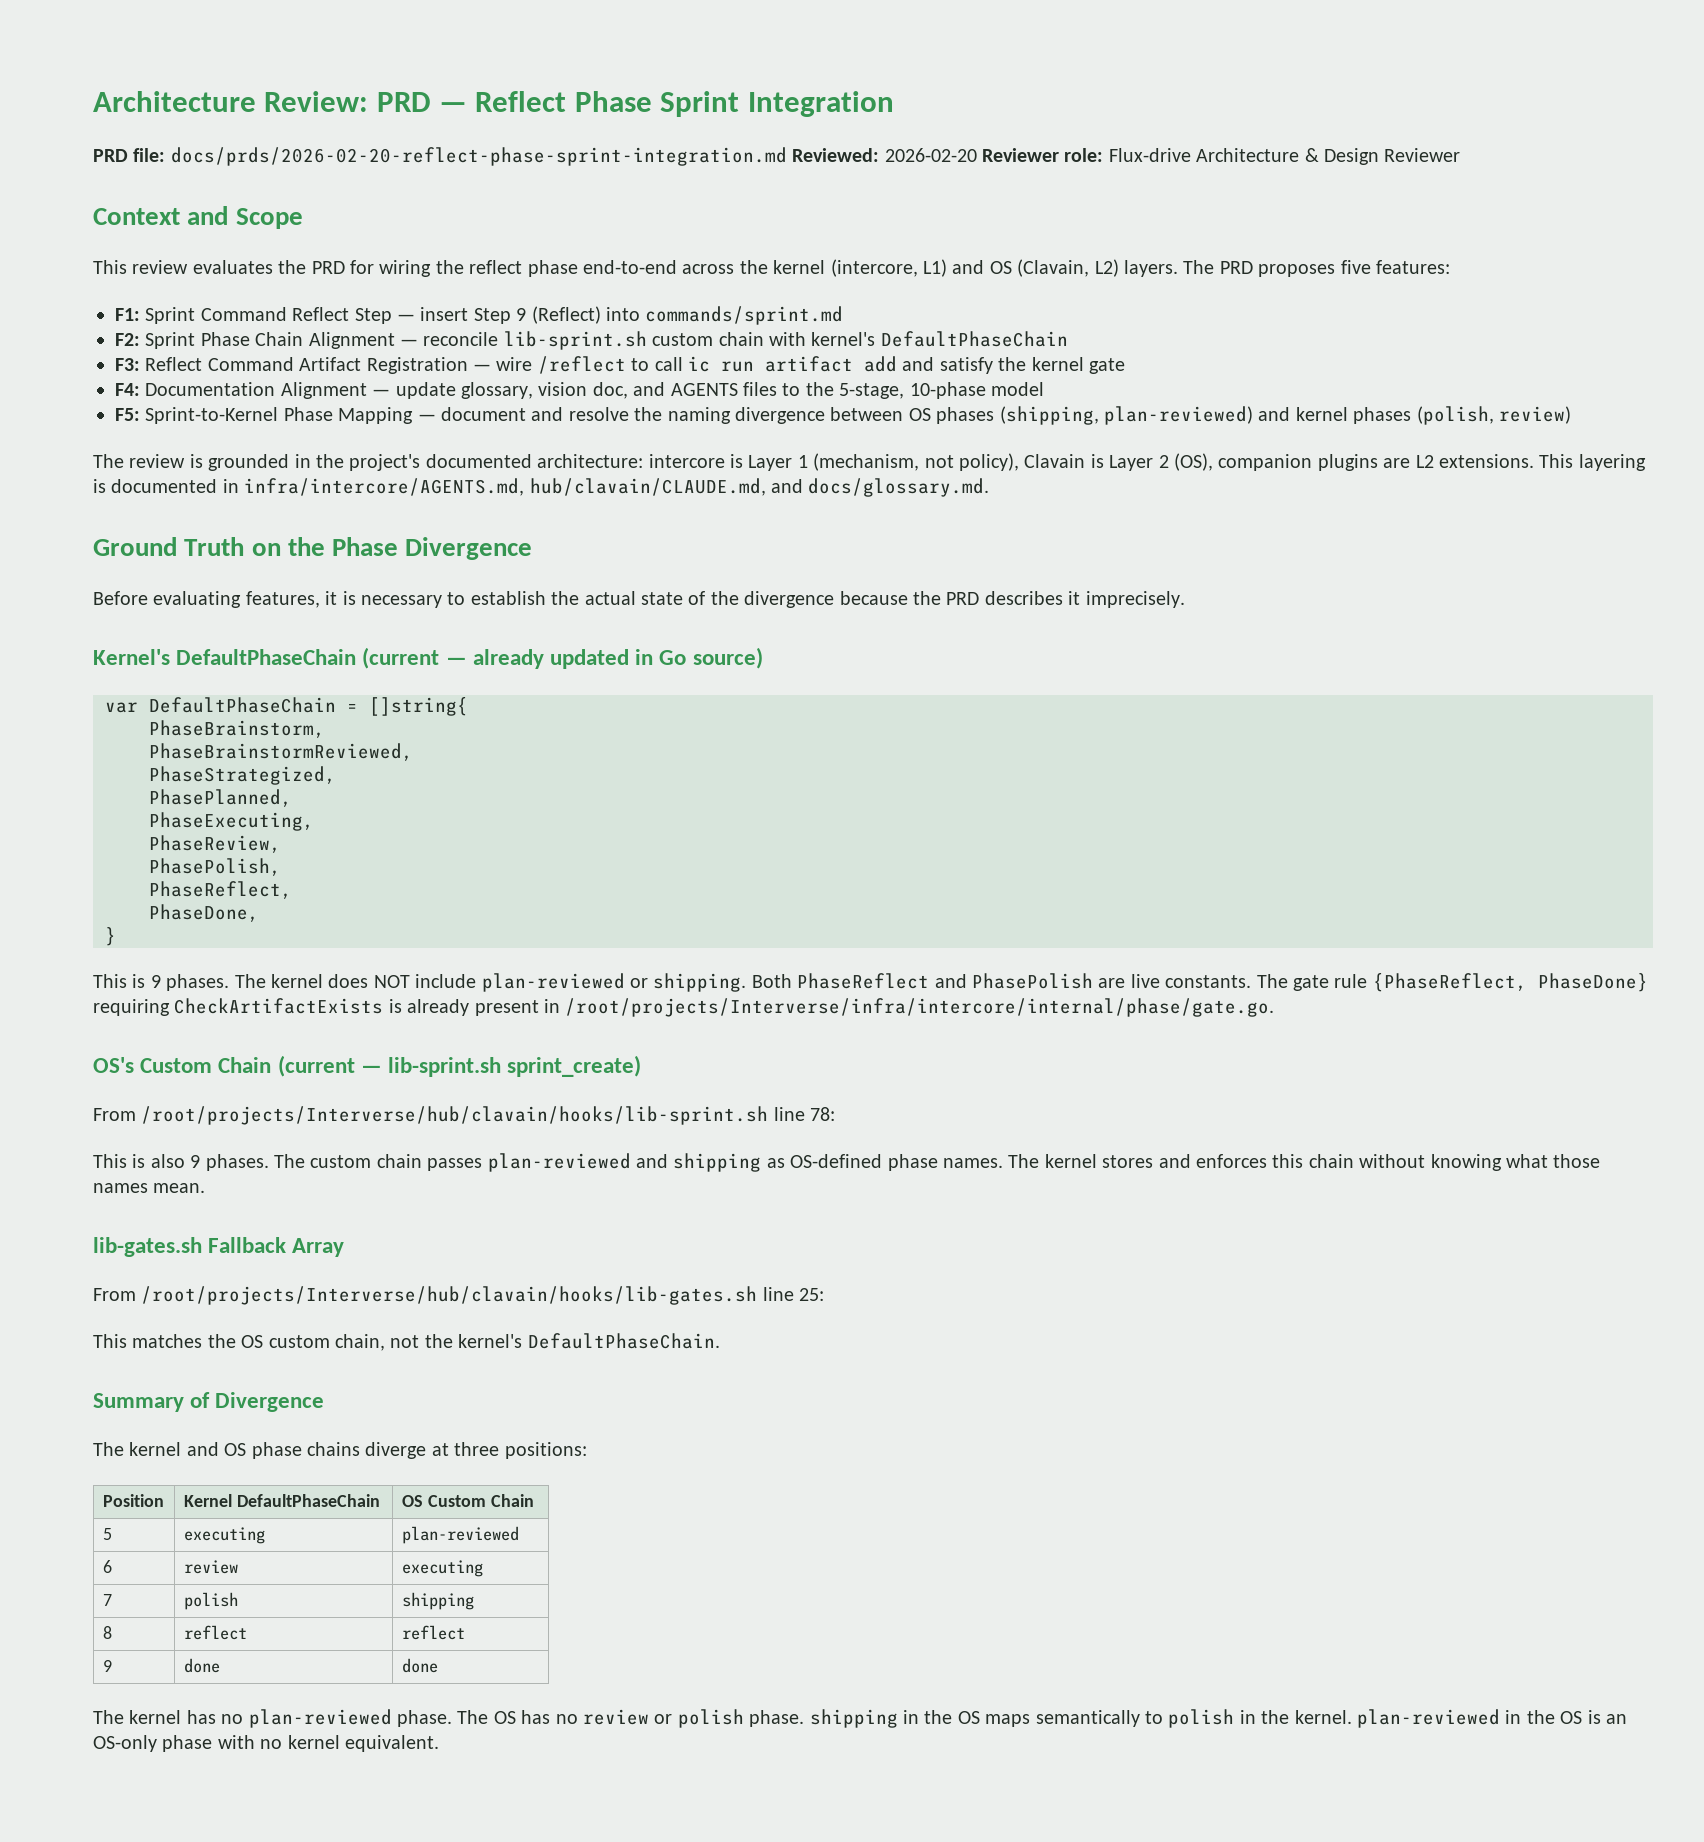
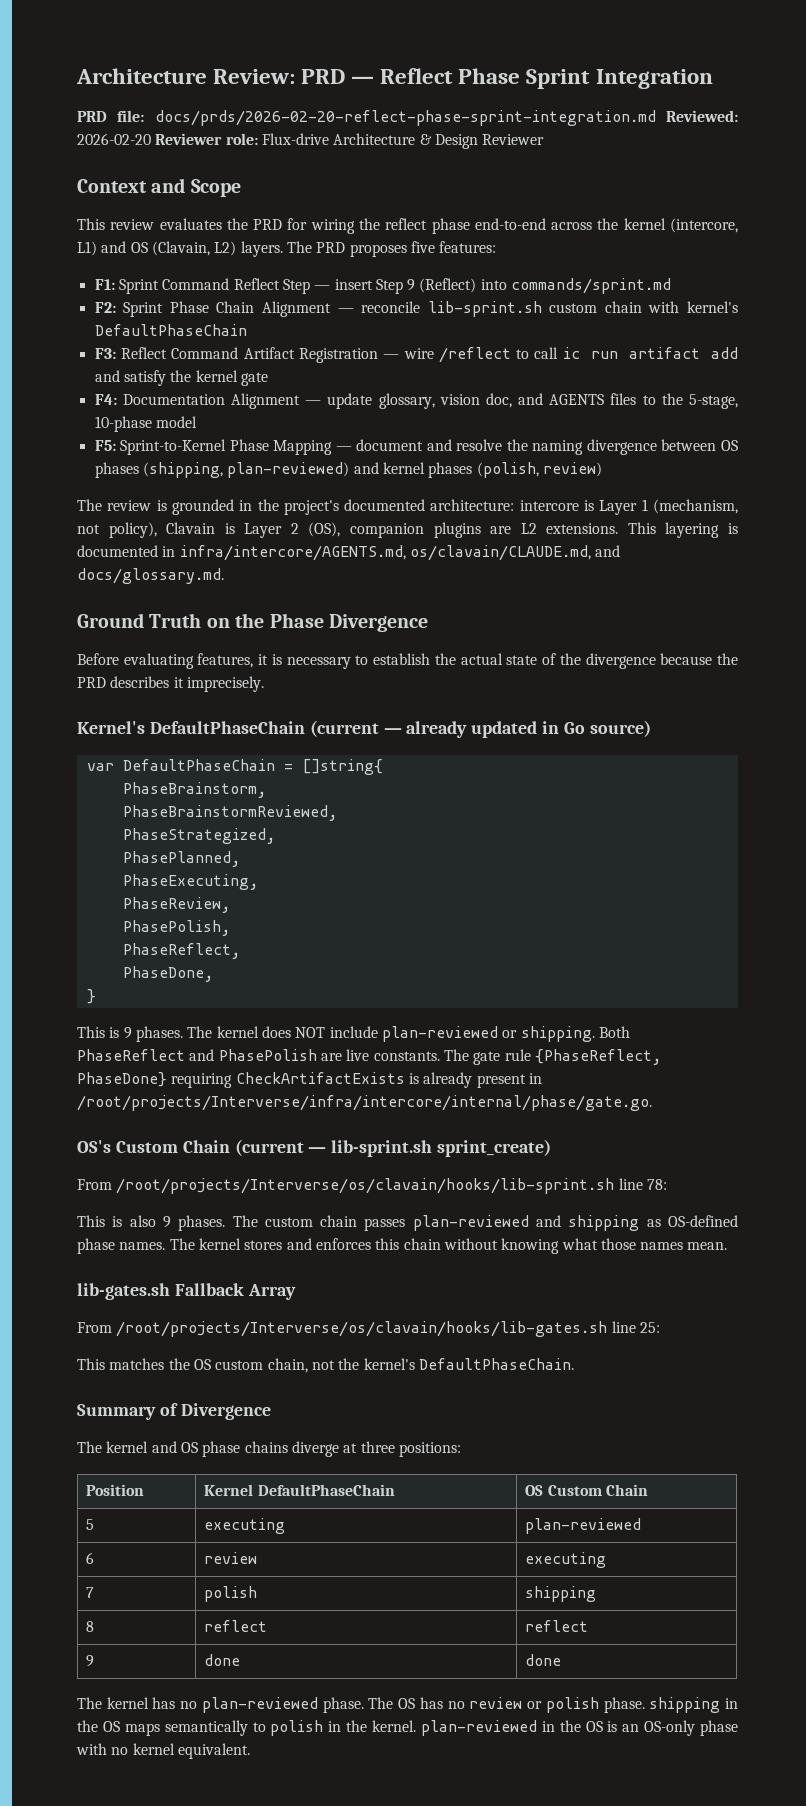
[529,478,766,496] hub/clavain/CLAUDE.md, -> [409,545,591,561] os/clavain/CLAUDE.md,
[141,1106,769,1125] /root/projects/Interverse/hub/clavain/hooks/lib-sprint.sh -> [116,1178,615,1194] /root/projects/Interverse/os/clavain/hooks/lib-sprint.sh
[141,1286,758,1305] /root/projects/Interverse/hub/clavain/hooks/lib-gates.sh -> [116,1321,608,1337] /root/projects/Interverse/os/clavain/hooks/lib-gates.sh

